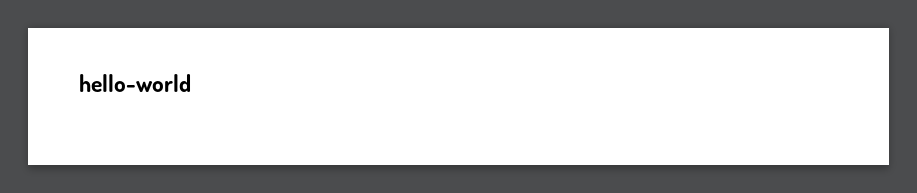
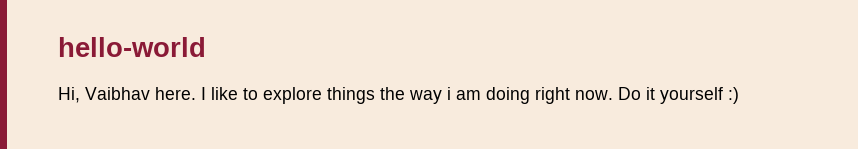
(191, 83) none -> [58,87,739,104] // Hi, Vaibhav here. I like to explore things the way i am doing right now. Do it yourself :)

